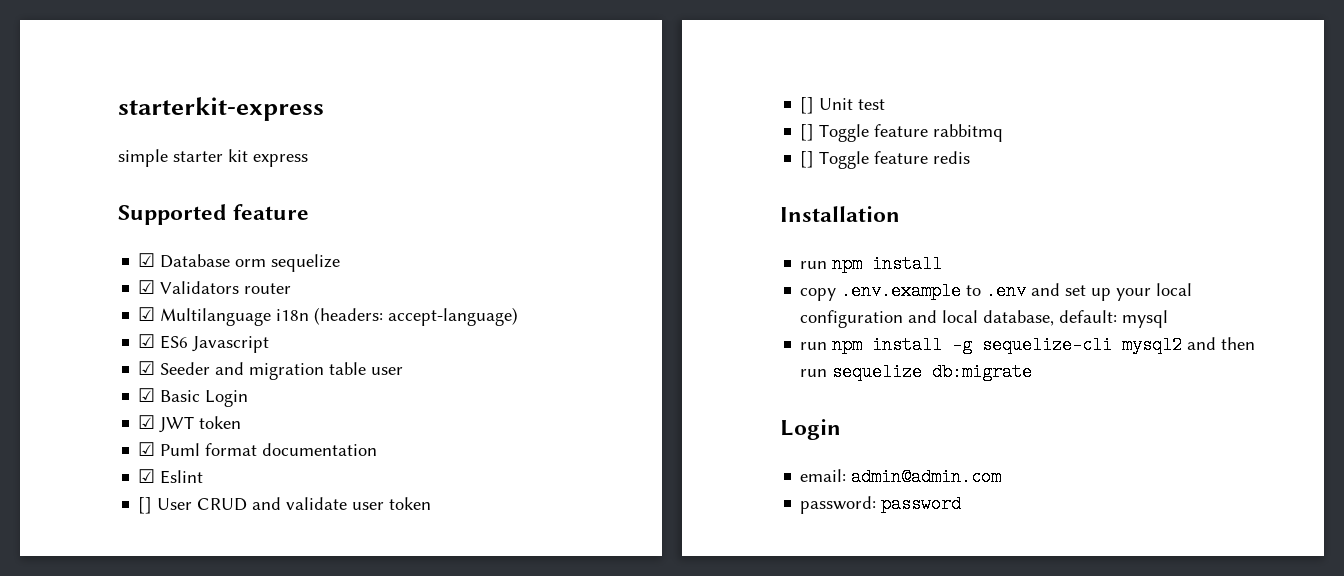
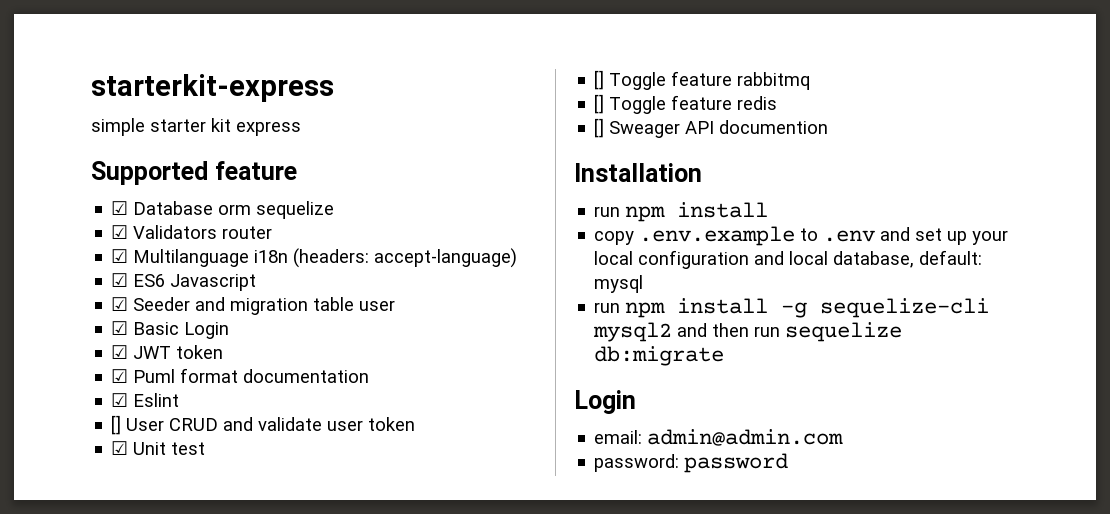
[800,97,815,114] [] -> [111,441,129,455] ☑
(971, 157) none -> [594,118,829,138] // [] Sweager API documention

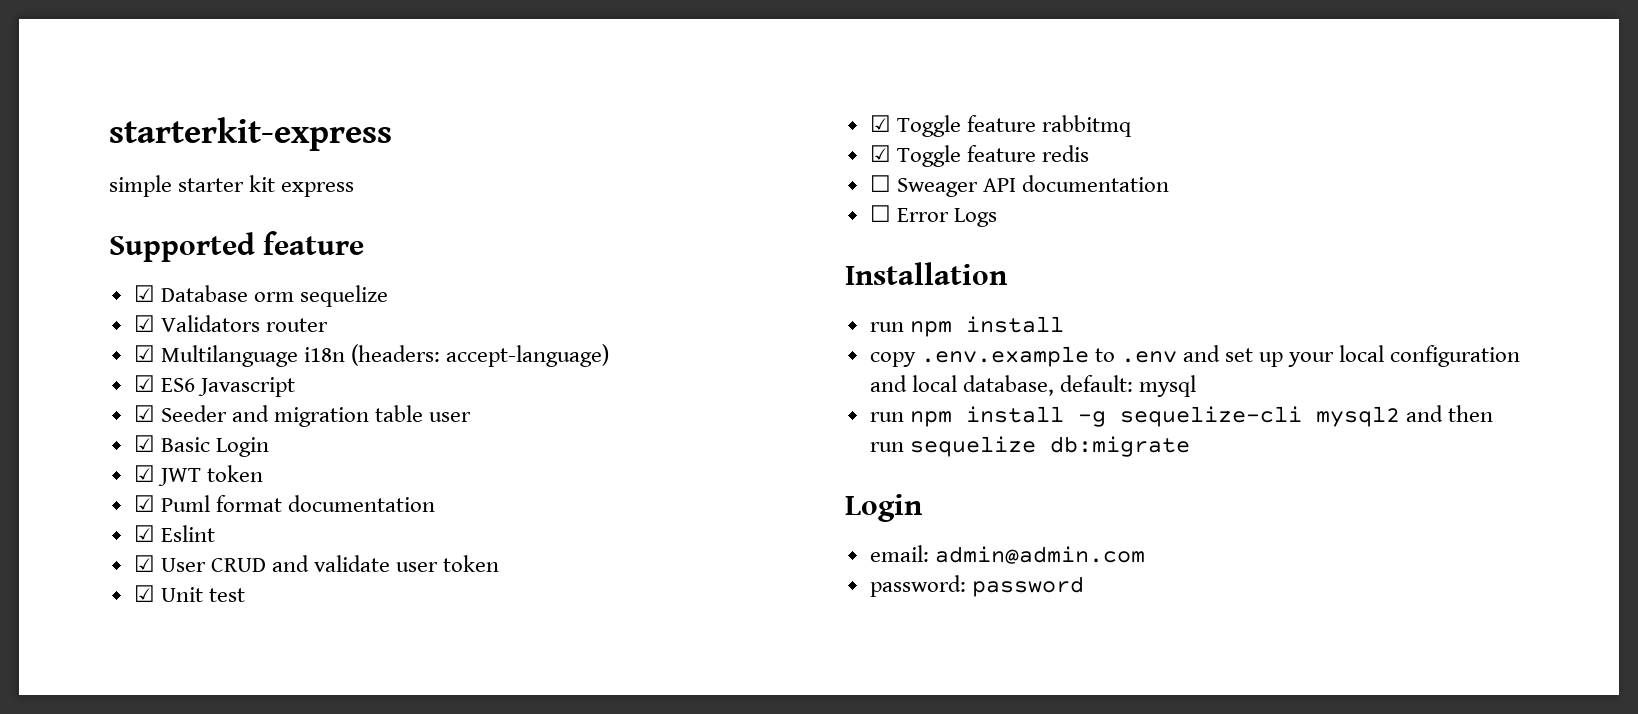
[111,415,122,435] [] -> [133,555,155,572] ☑
[594,70,605,90] [] -> [869,115,891,132] ☑
[594,94,605,114] [] -> [869,145,891,162] ☑
[594,118,605,138] [] -> [869,175,891,192] ☐
[719,120,829,134] documention -> [1021,175,1169,192] [869,205,997,227] documentation // ☐ Error Logs

